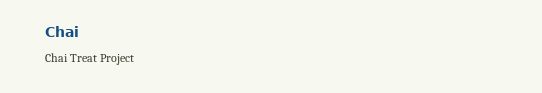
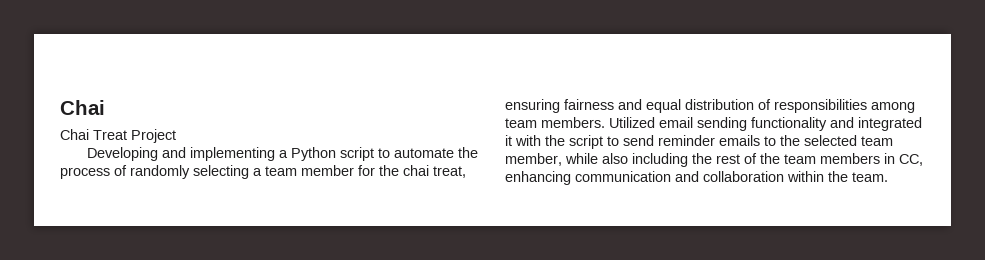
(135, 59) none -> [87,147,479,161] [60,165,466,179] [505,99,915,113] [505,117,922,131] [505,135,893,149] [505,153,923,167] [505,171,888,185] // Developing and implementing a Python script to automate the process of randomly selecting a team member for the chai treat, ensuring fairness and equal distribution of responsibilities among team members. Utilized email sending functionality and integrated it with the script to send reminder emails to the selected team member, while also including the rest of the team members in CC, enhancing communication and collaboration within the team.

